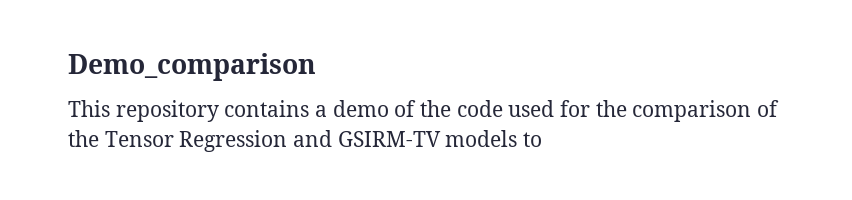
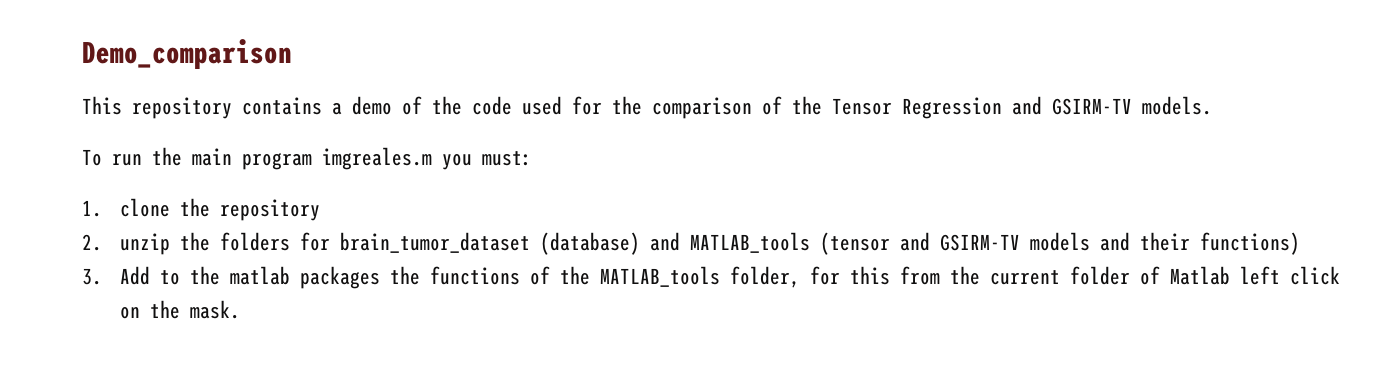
[445,130,543,147] models to -> [1142,96,1212,115] [82,147,532,170] [82,198,320,221] [82,232,1300,255] [82,266,1340,289] [119,300,240,319] models. // To run the main program imgreales.m you must: // 1. clone the repository // 2. unzip the folders for brain_tumor_dataset (database) and MATLAB_tools (tensor and GSIRM-TV models and their functions) // 3. Add to the matlab packages the functions of the MATLAB_tools folder, for this from the current folder of Matlab left click on the mask.

